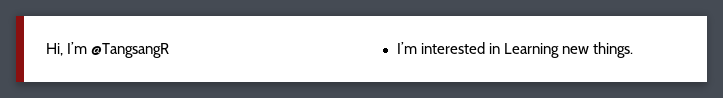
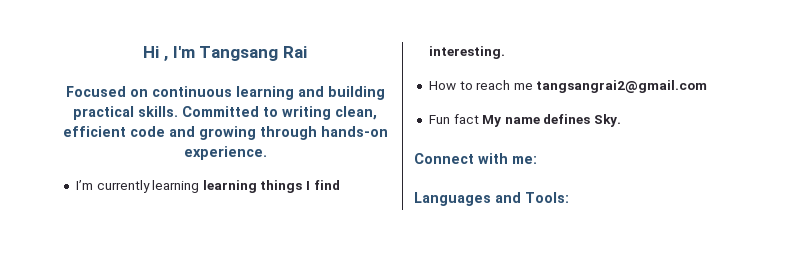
[46,42,170,58] [396,42,633,58] Hi, I’m @TangsangR // I’m interested in Learning new things. -> [143,46,307,61] [65,86,385,100] [73,106,377,120] [62,126,388,140] [183,146,267,160] [75,180,340,193] [428,46,505,59] [428,80,708,93] [428,114,622,127] [414,153,537,164] [414,192,569,206] Hi , I'm Tangsang Rai // Focused on continuous learning and building practical skills. Committed to writing clean, efficient code and growing through hands-on experience. // I’m currently learning learning things I find interesting. // How to reach me tangsangrai2@gmail.com // Fun fact My name defines Sky. // Connect with me: // Languages and Tools:

